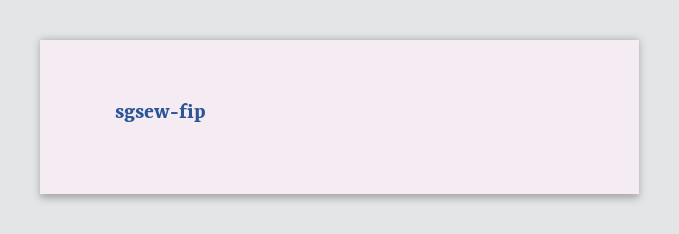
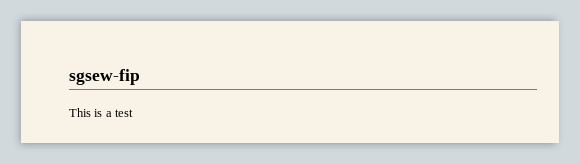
(206, 112) none -> [69,108,134,117] // This is a test

